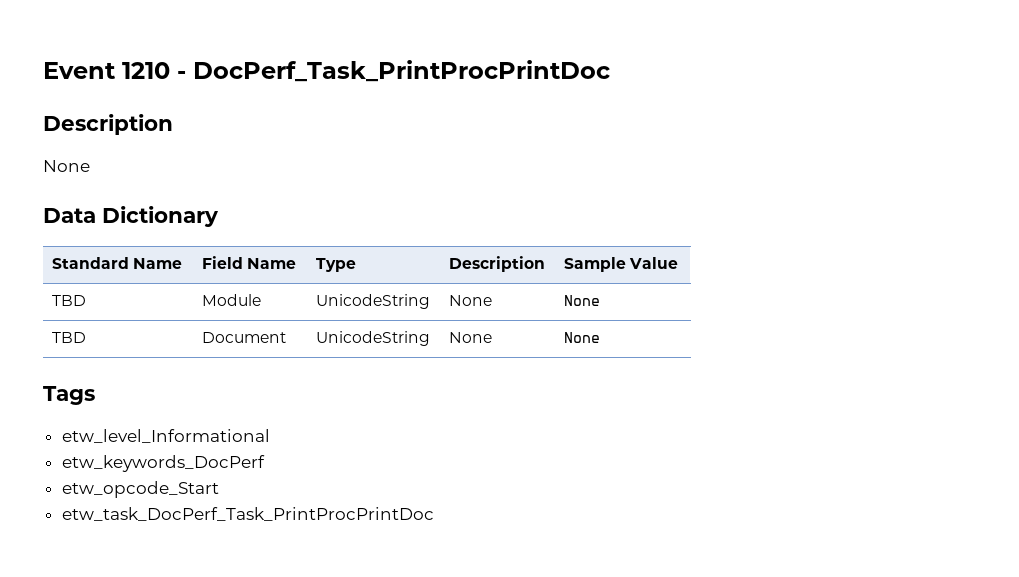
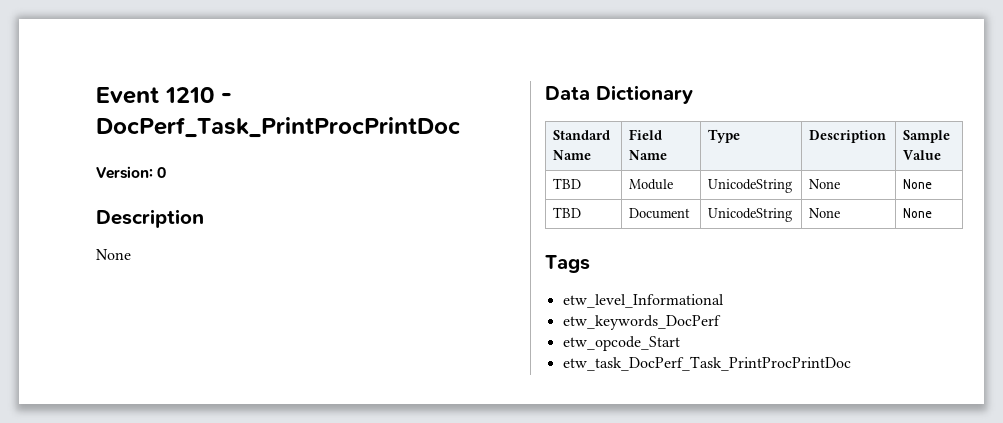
(610, 71) none -> [96,166,167,179] // Version: 0

